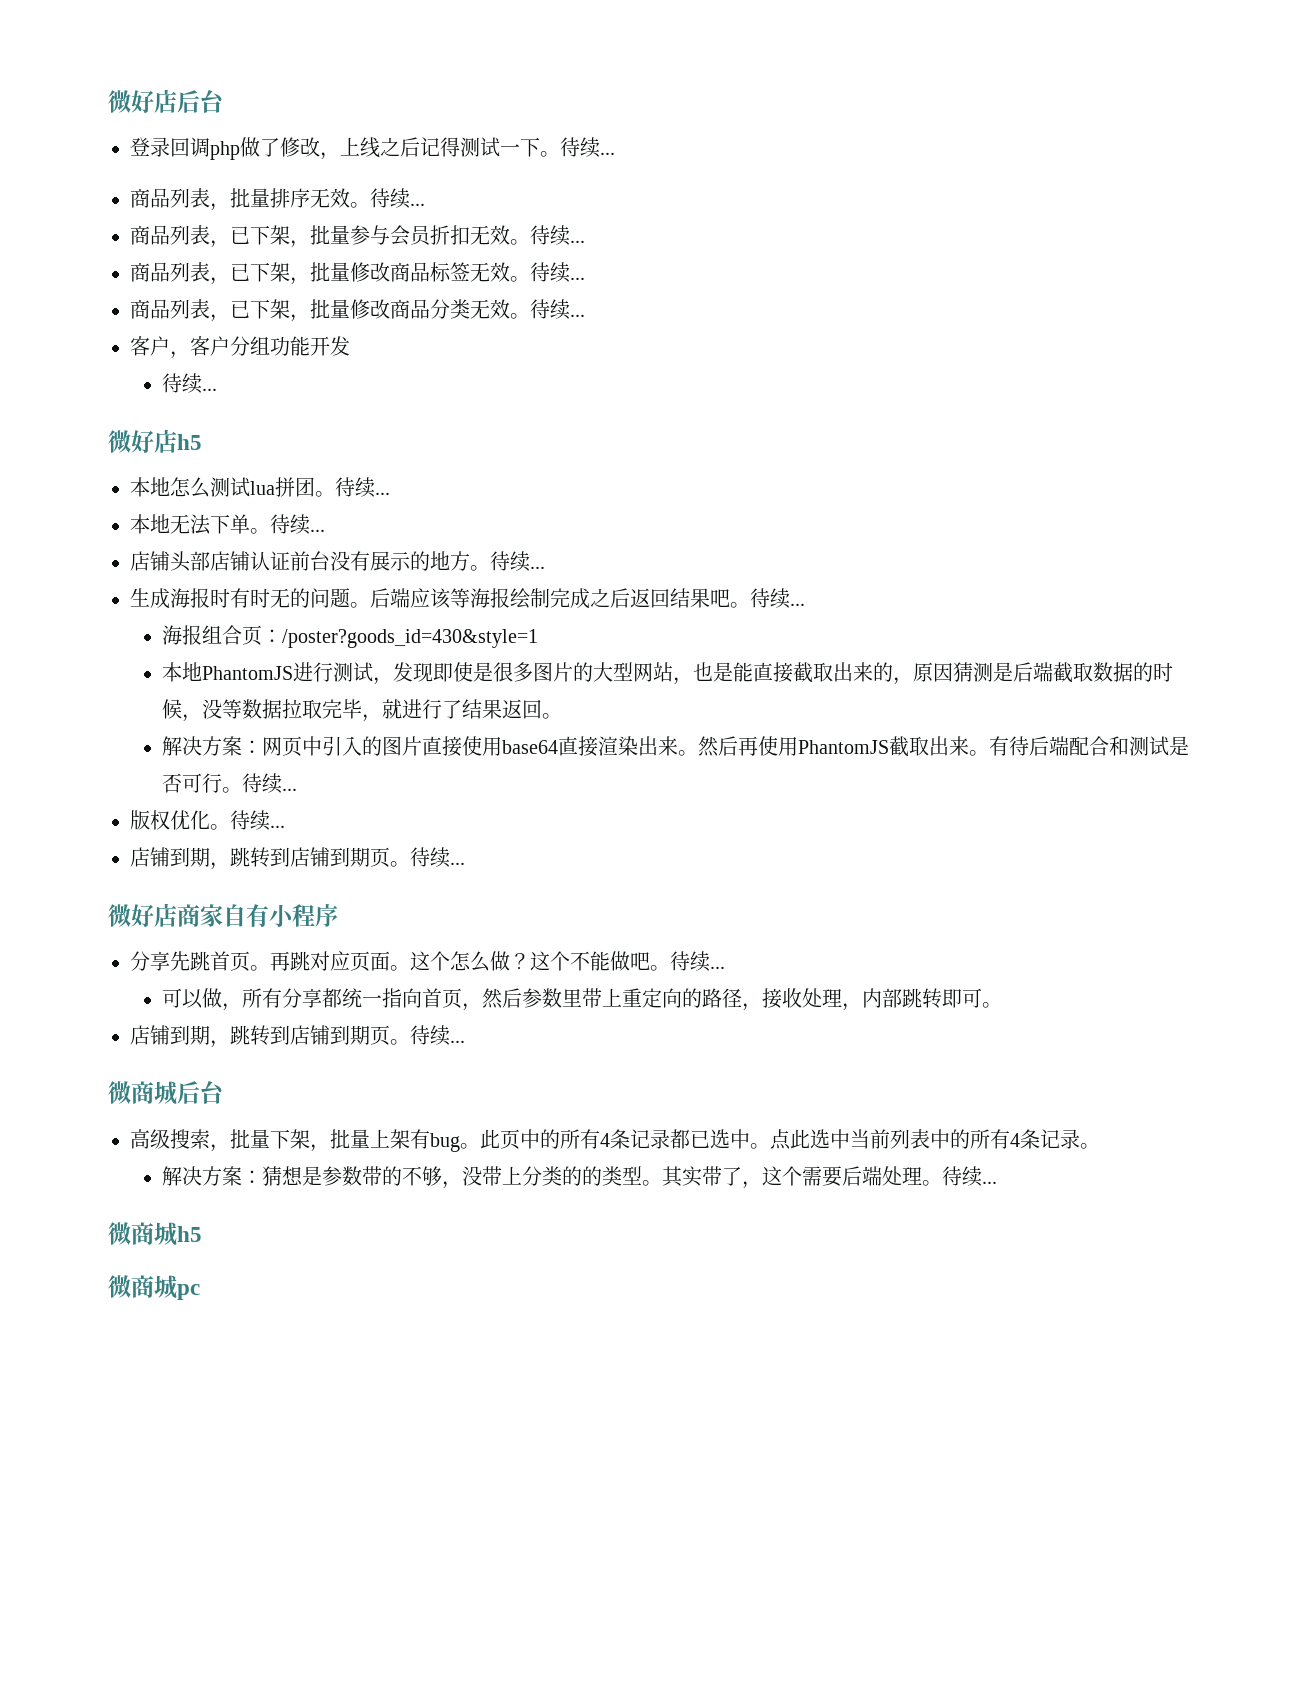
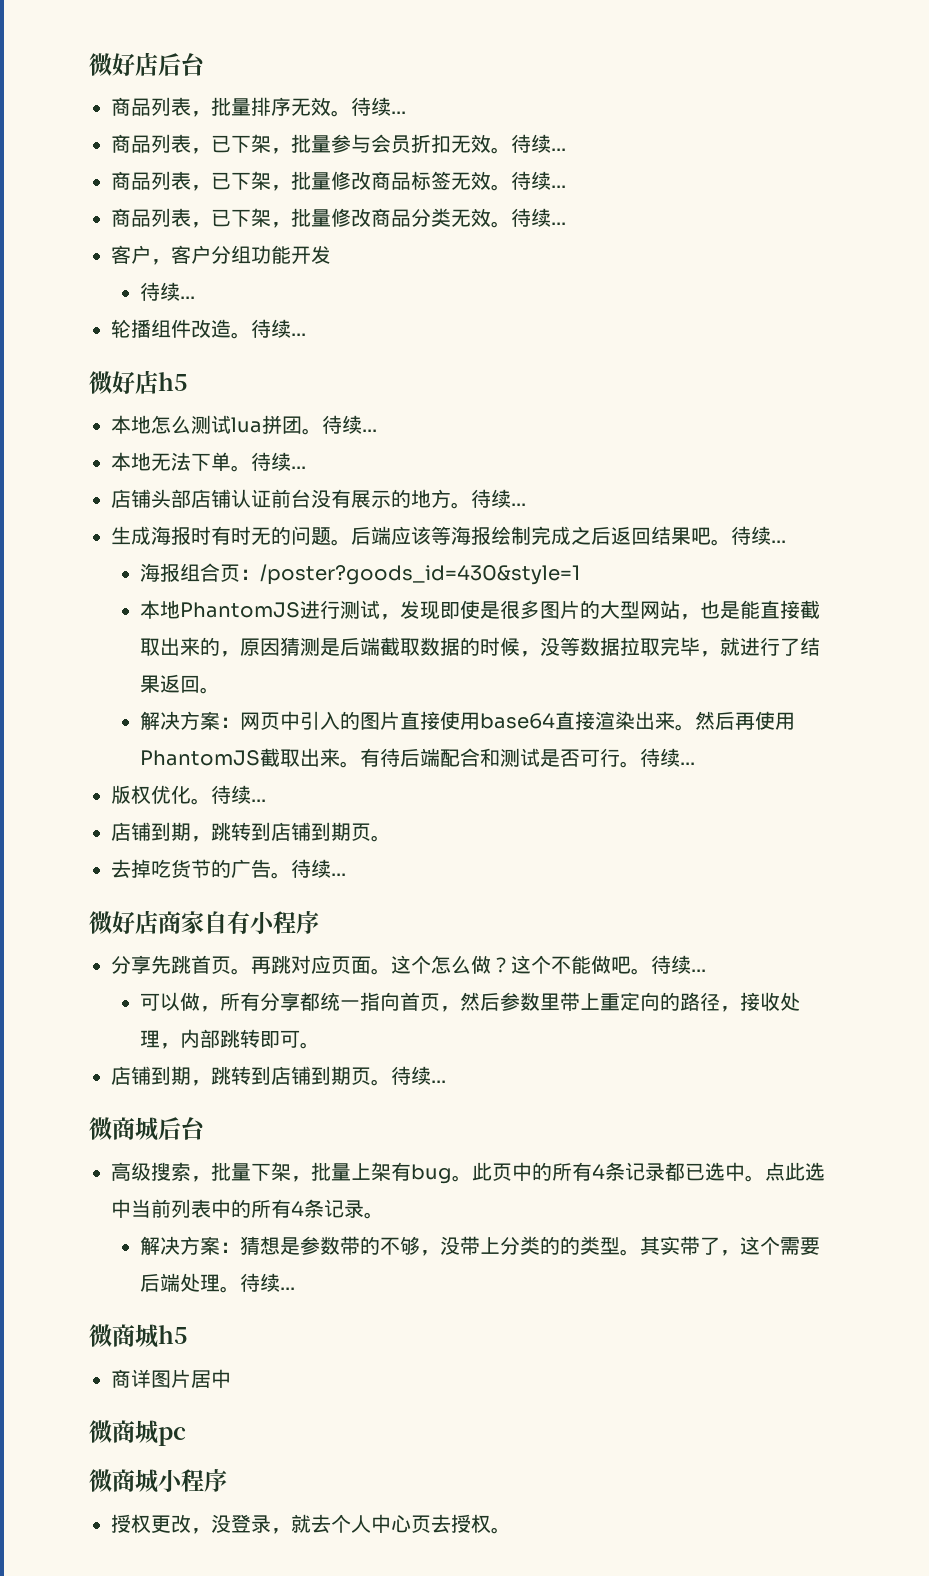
[130,137,615,160] // 登录回调php做了修改，上线之后记得测试一下。待续... -> (205, 64) none
(217, 389) none -> [111,319,306,339] // 轮播组件改造。待续...
(410, 864) none -> [111,859,291,879] // 去掉吃货节的广告。
(202, 1234) none -> [111,1369,231,1388] // 商详图片居中
(200, 1292) none -> [89,1469,227,1493] [111,1514,511,1534] // 微商城小程序 // 授权更改，没登录，就去个人中心页去授权。

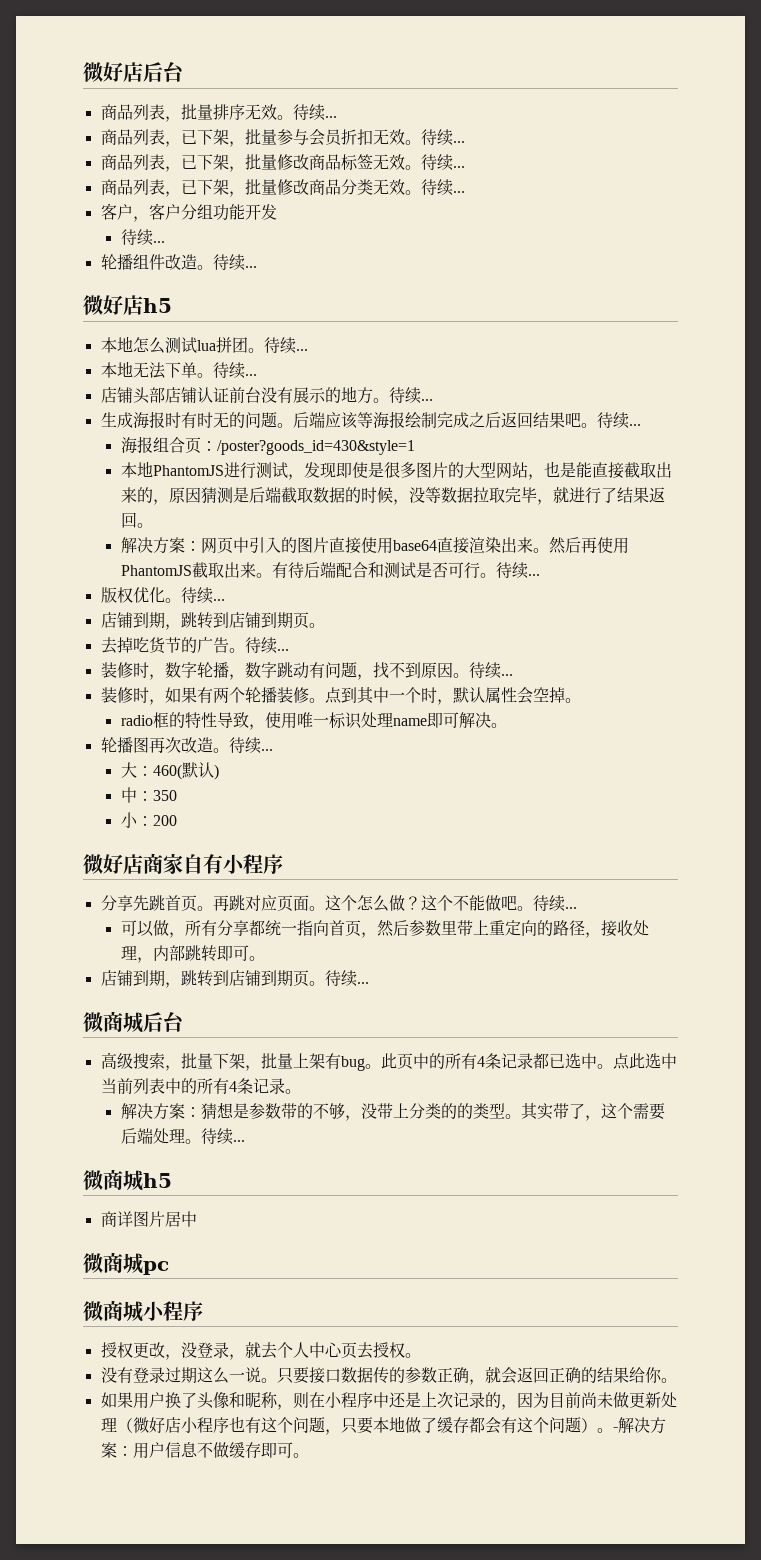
(346, 874) none -> [100,662,513,680] [100,687,581,705] [120,712,507,730] [100,737,273,754] [120,762,219,780] [120,787,177,803] [120,812,177,828] // 装修时，数字轮播，数字跳动有问题，找不到原因。待续... // 装修时，如果有两个轮播装修。点到其中一个时，默认属性会空掉。 // radio框的特性导致，使用唯一标识处理name即可解决。 // 轮播图再次改造。待续... // 大：460(默认) // 中：350 // 小：200
(511, 1530) none -> [100,1367,677,1385] [100,1392,677,1410] [100,1416,666,1435] [100,1442,309,1459] // 没有登录过期这么一说。只要接口数据传的参数正确，就会返回正确的结果给你。 // 如果用户换了头像和昵称，则在小程序中还是上次记录的，因为目前尚未做更新处理（微好店小程序也有这个问题，只要本地做了缓存都会有这个问题）。-解决方案：用户信息不做缓存即可。

